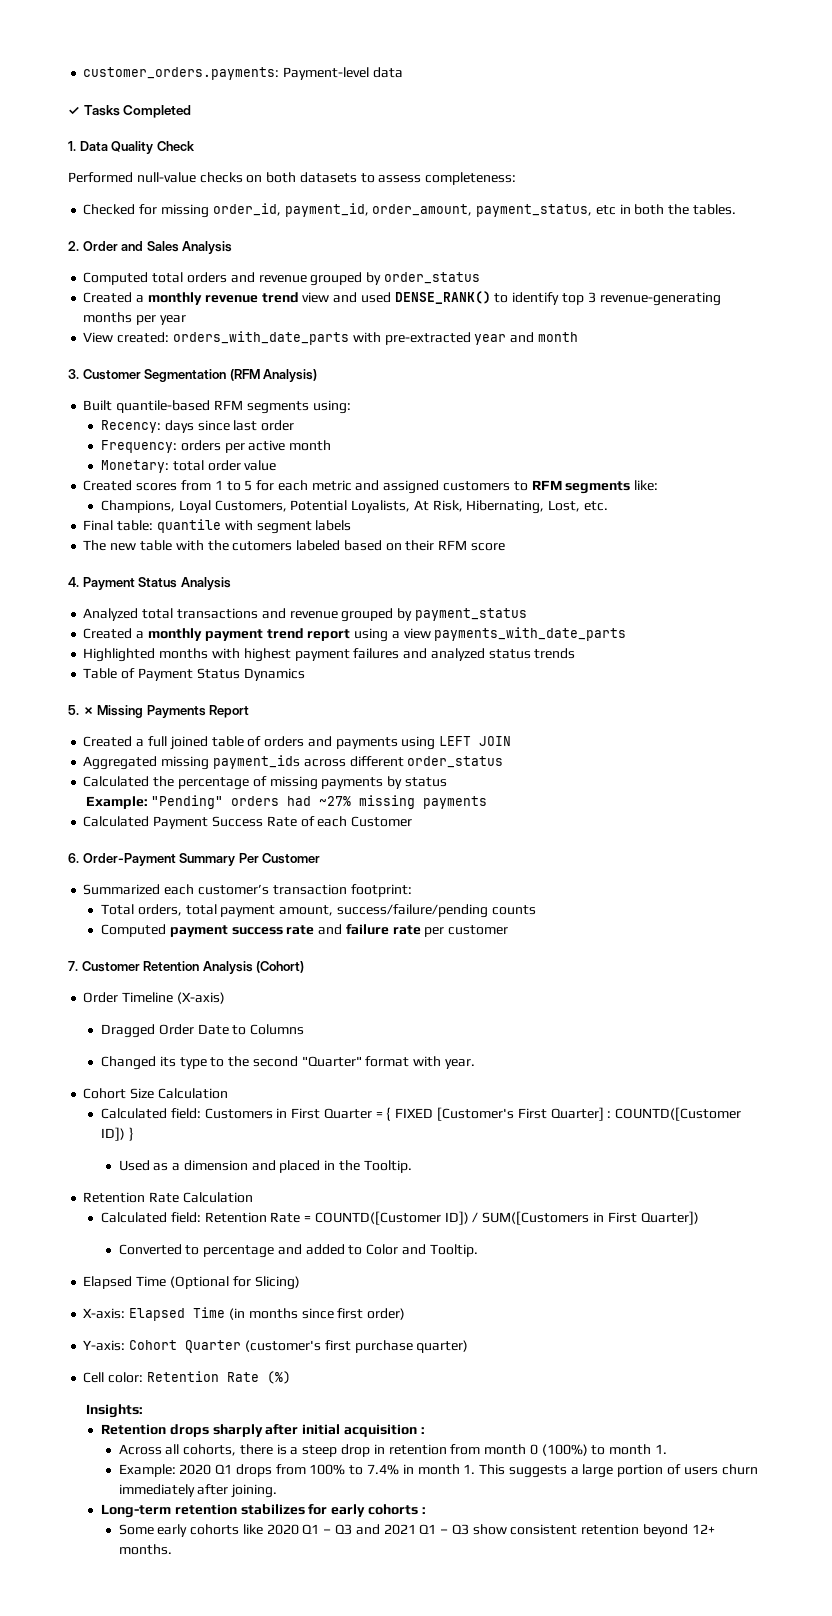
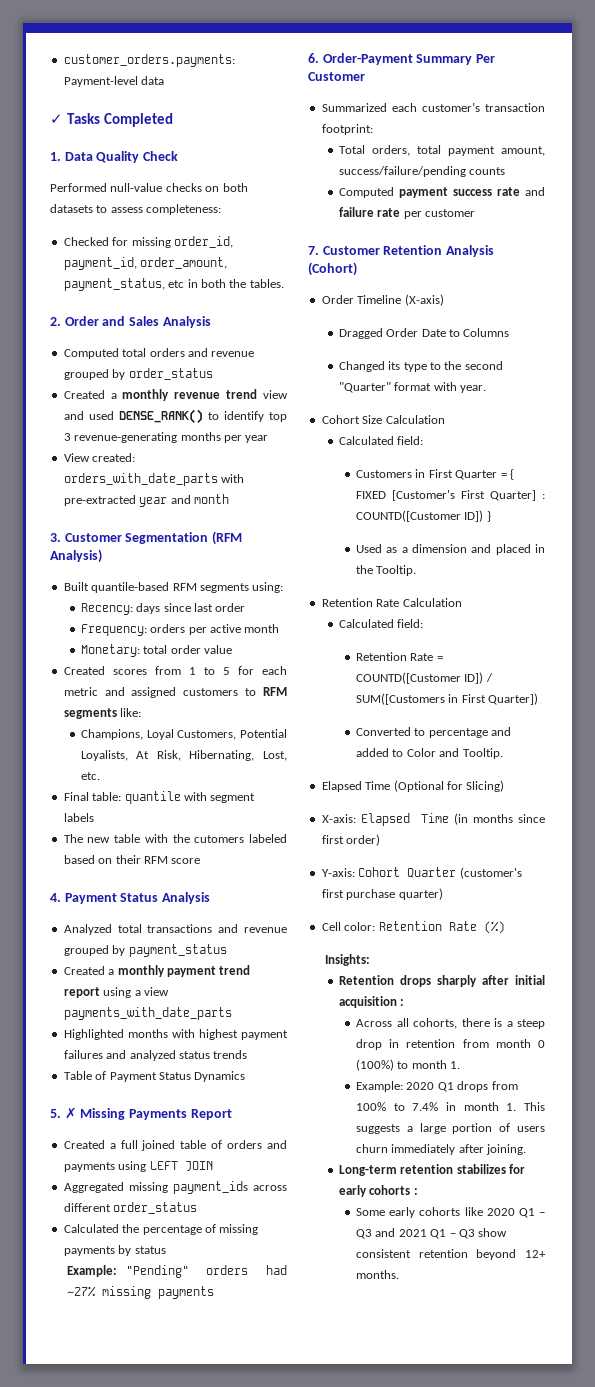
[83,816,413,829] // Calculated Payment Success Rate of each Customer -> (215, 1292) none
(201, 1113) none -> (424, 440) //
(201, 1217) none -> (424, 623) //

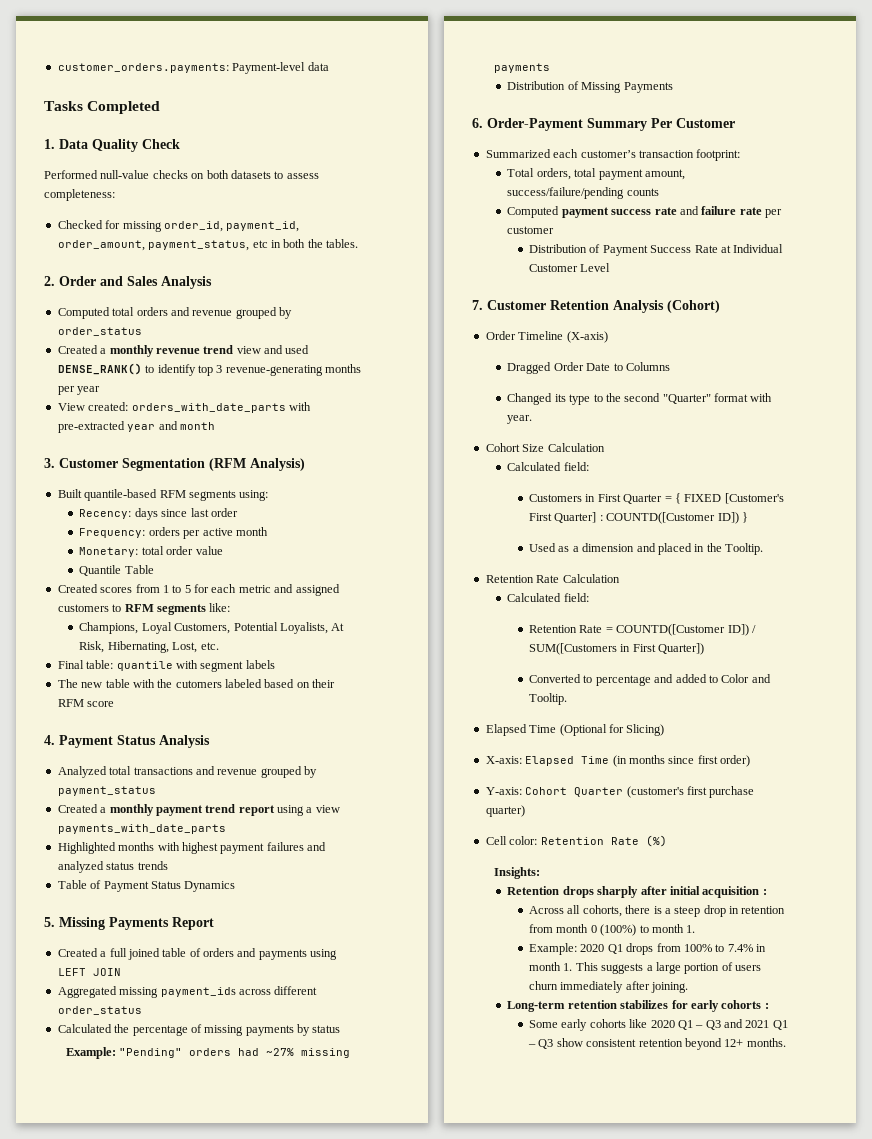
[50,114,63,124] ✓ -> (329, 66) none
(233, 649) none -> [79,565,154,576] // Quantile Table
[64,1107,77,1119] ✗ -> (55, 922) none
(215, 1292) none -> [507,81,673,93] // Distribution of Missing Payments
(476, 213) none -> [529,244,784,256] [529,263,611,272] // Distribution of Payment Success Rate at Individual Customer Level

